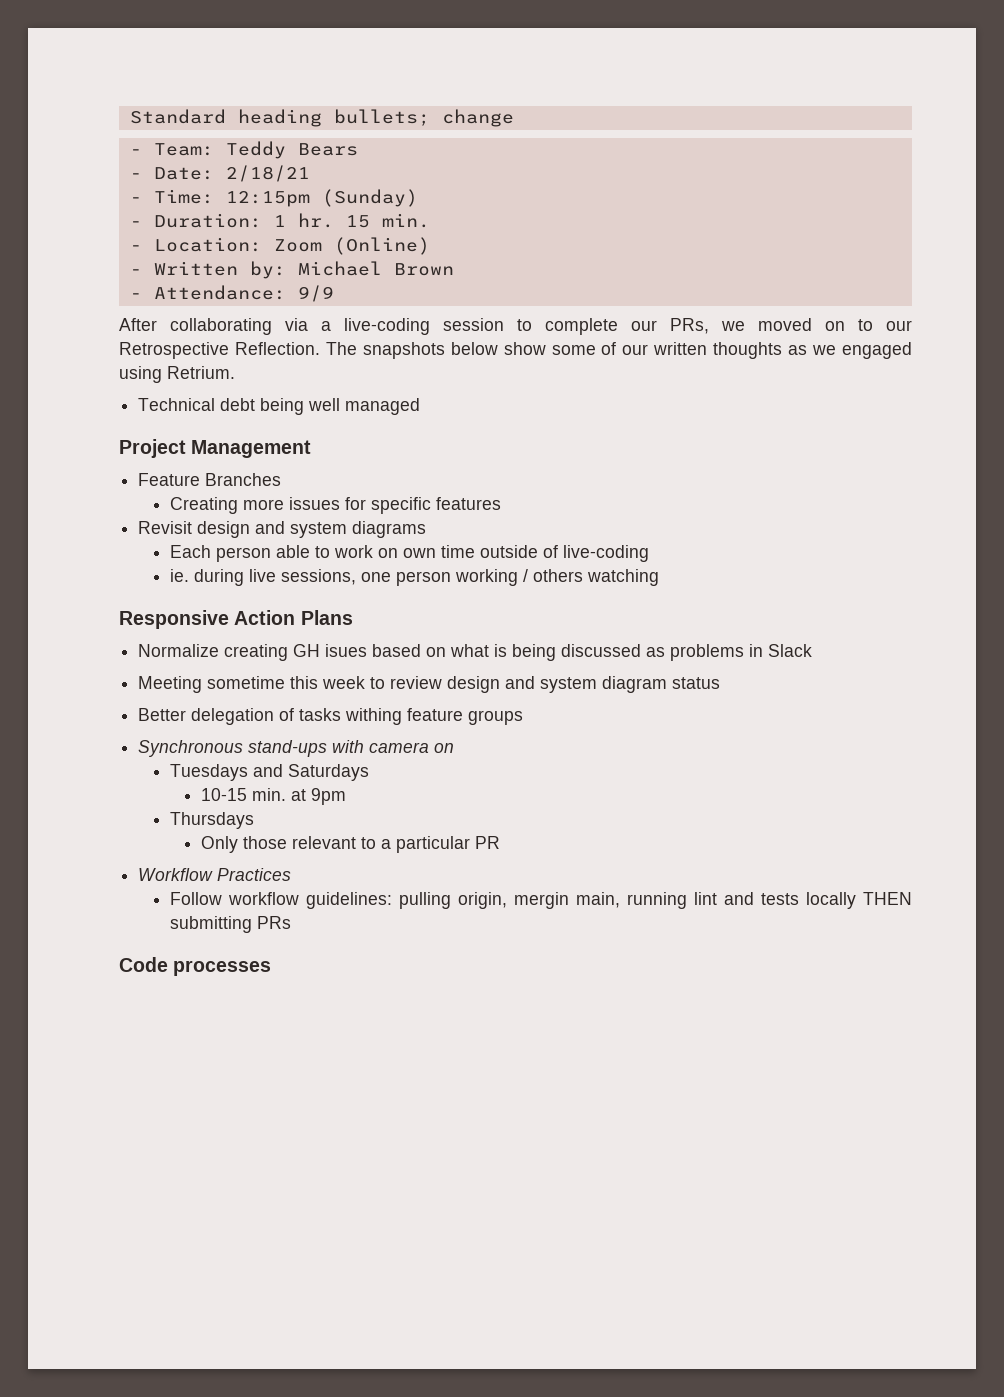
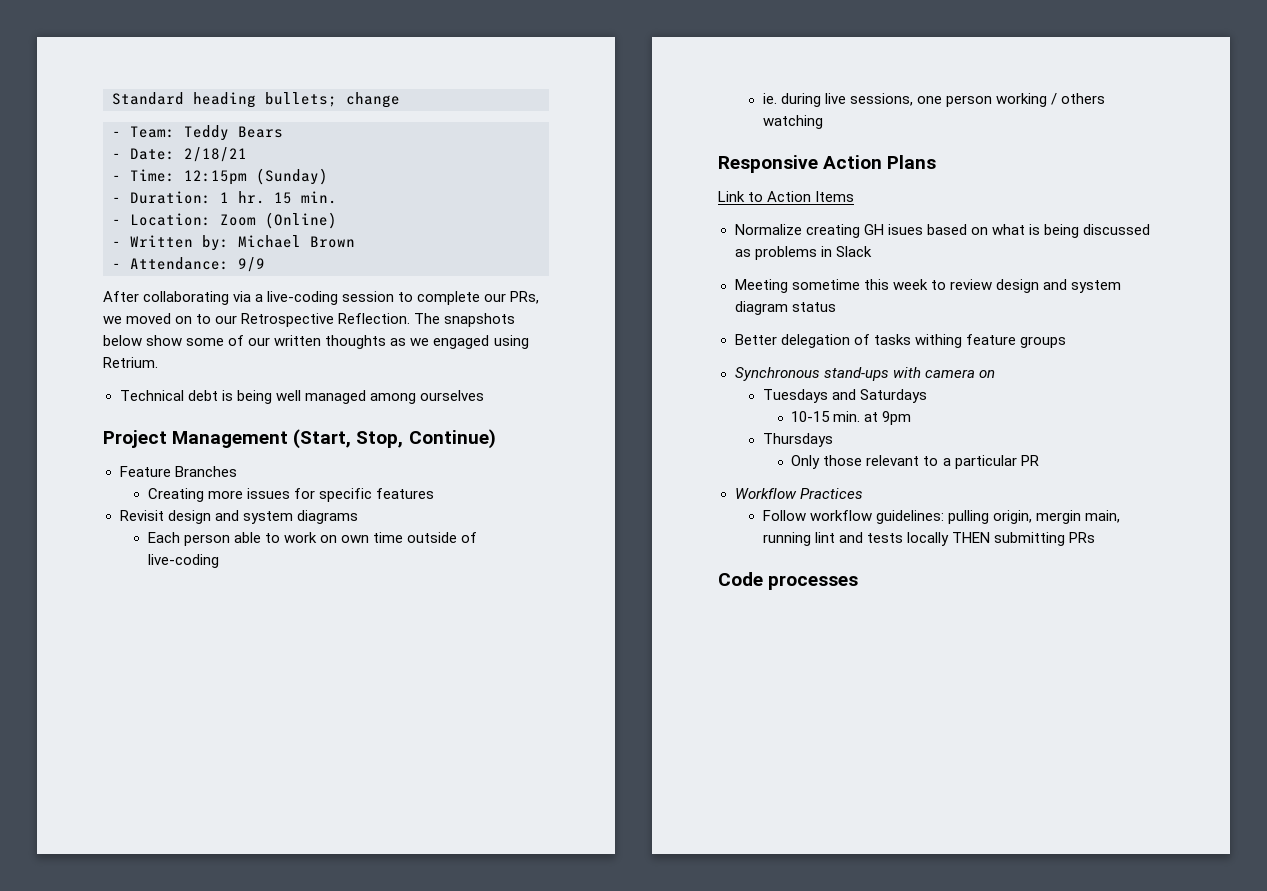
(256, 404) none -> [221,390,233,401] is
(421, 406) none -> [369,390,484,404] among ourselves
(312, 449) none -> [293,429,496,449] (Start, Stop, Continue)
(353, 617) none -> [718,191,855,202] // Link to Action Items

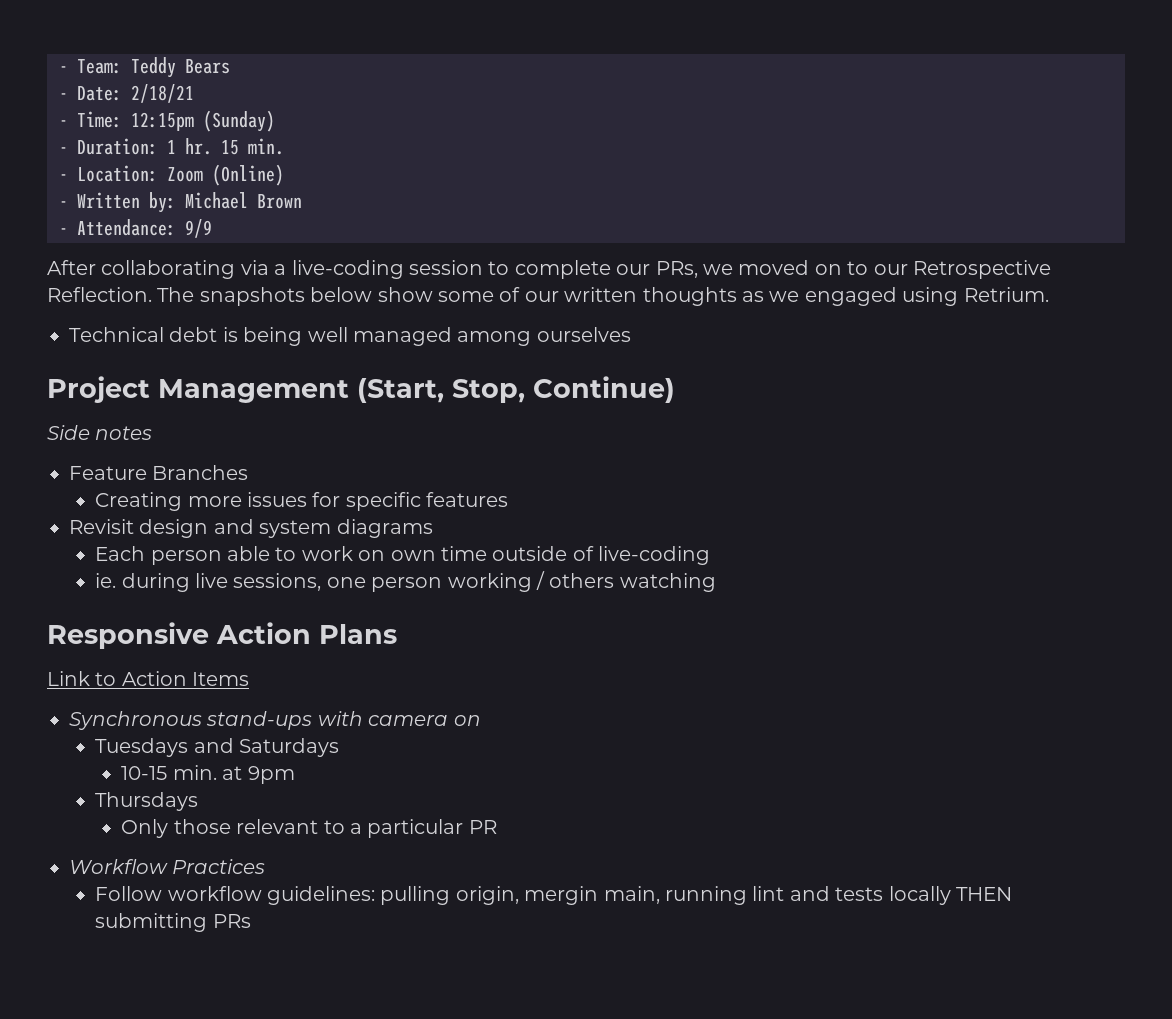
[112,92,400,108] Standard heading bullets; change // -> (59, 69) none
(496, 439) none -> [47,425,153,440] // Side notes
[734,224,1150,238] [734,246,872,260] [734,279,1121,293] [734,301,836,315] [734,334,1066,348] // Normalize creating GH isues based on what is being discussed as problems in Slack // Meeting sometime this week to review design and system diagram status // Better delegation of tasks withing feature groups -> (250, 679) none
[718,572,859,590] // Code processes -> (251, 921) none

